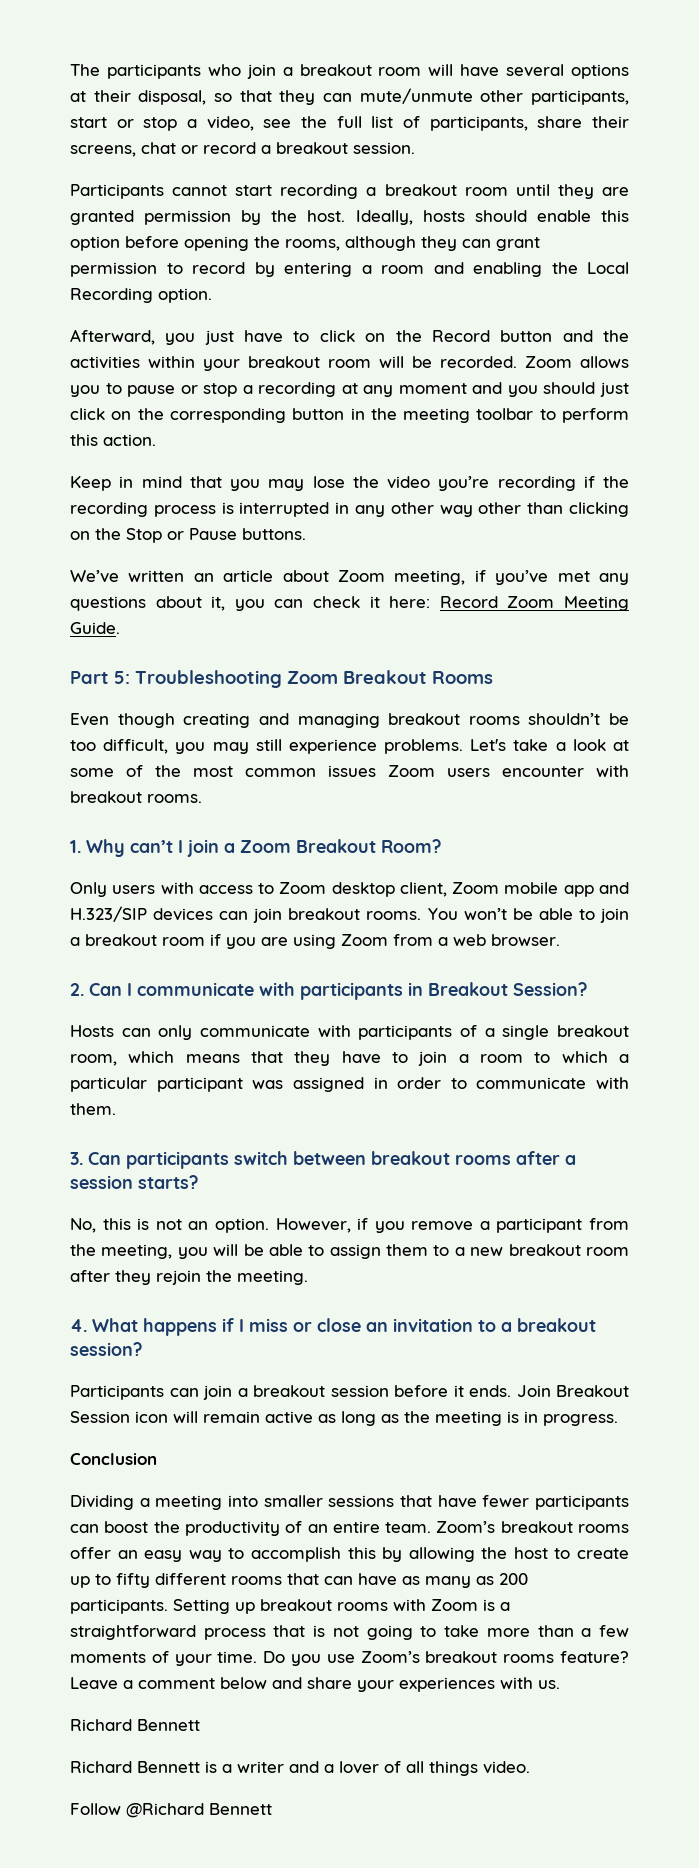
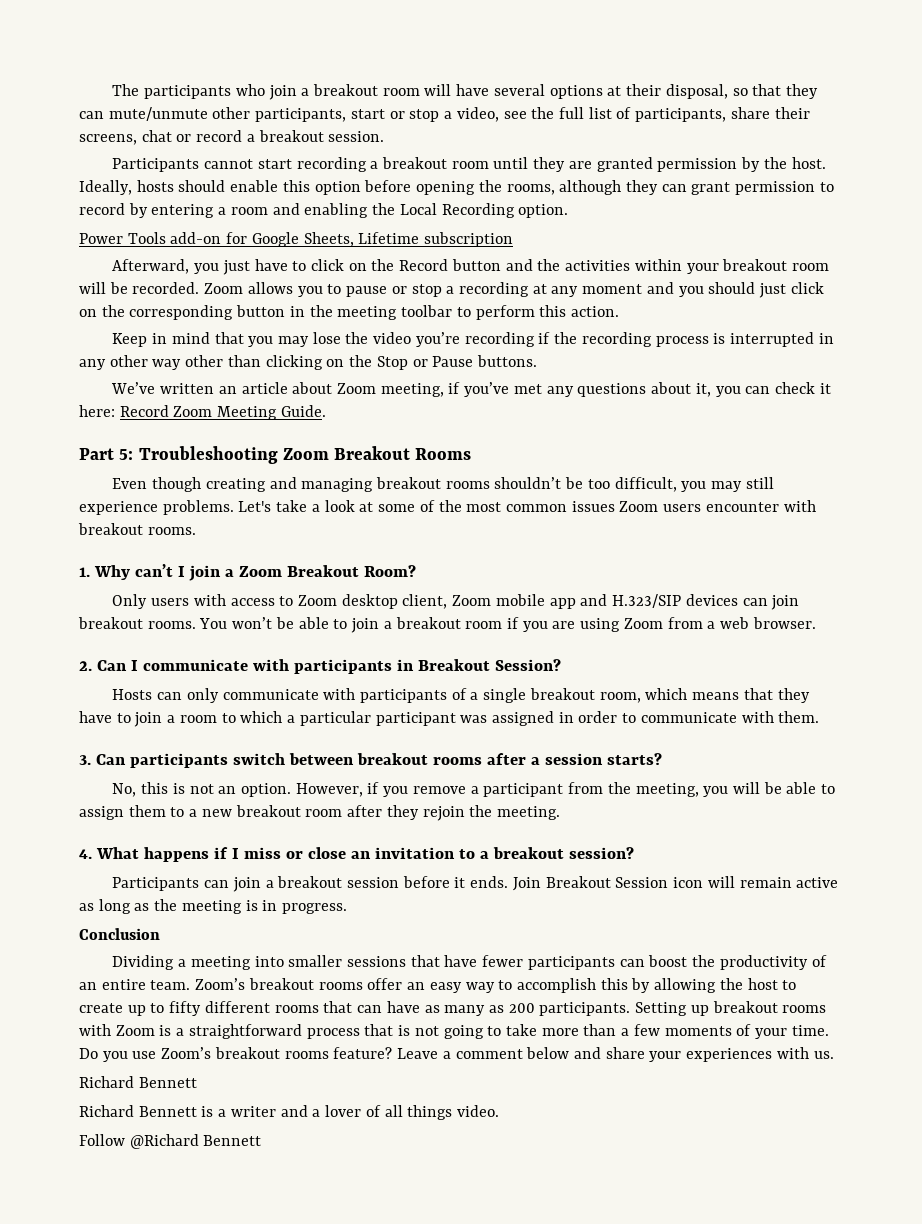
(212, 295) none -> [79,232,514,247] // Power Tools add-on for Google Sheets, Lifetime subscription

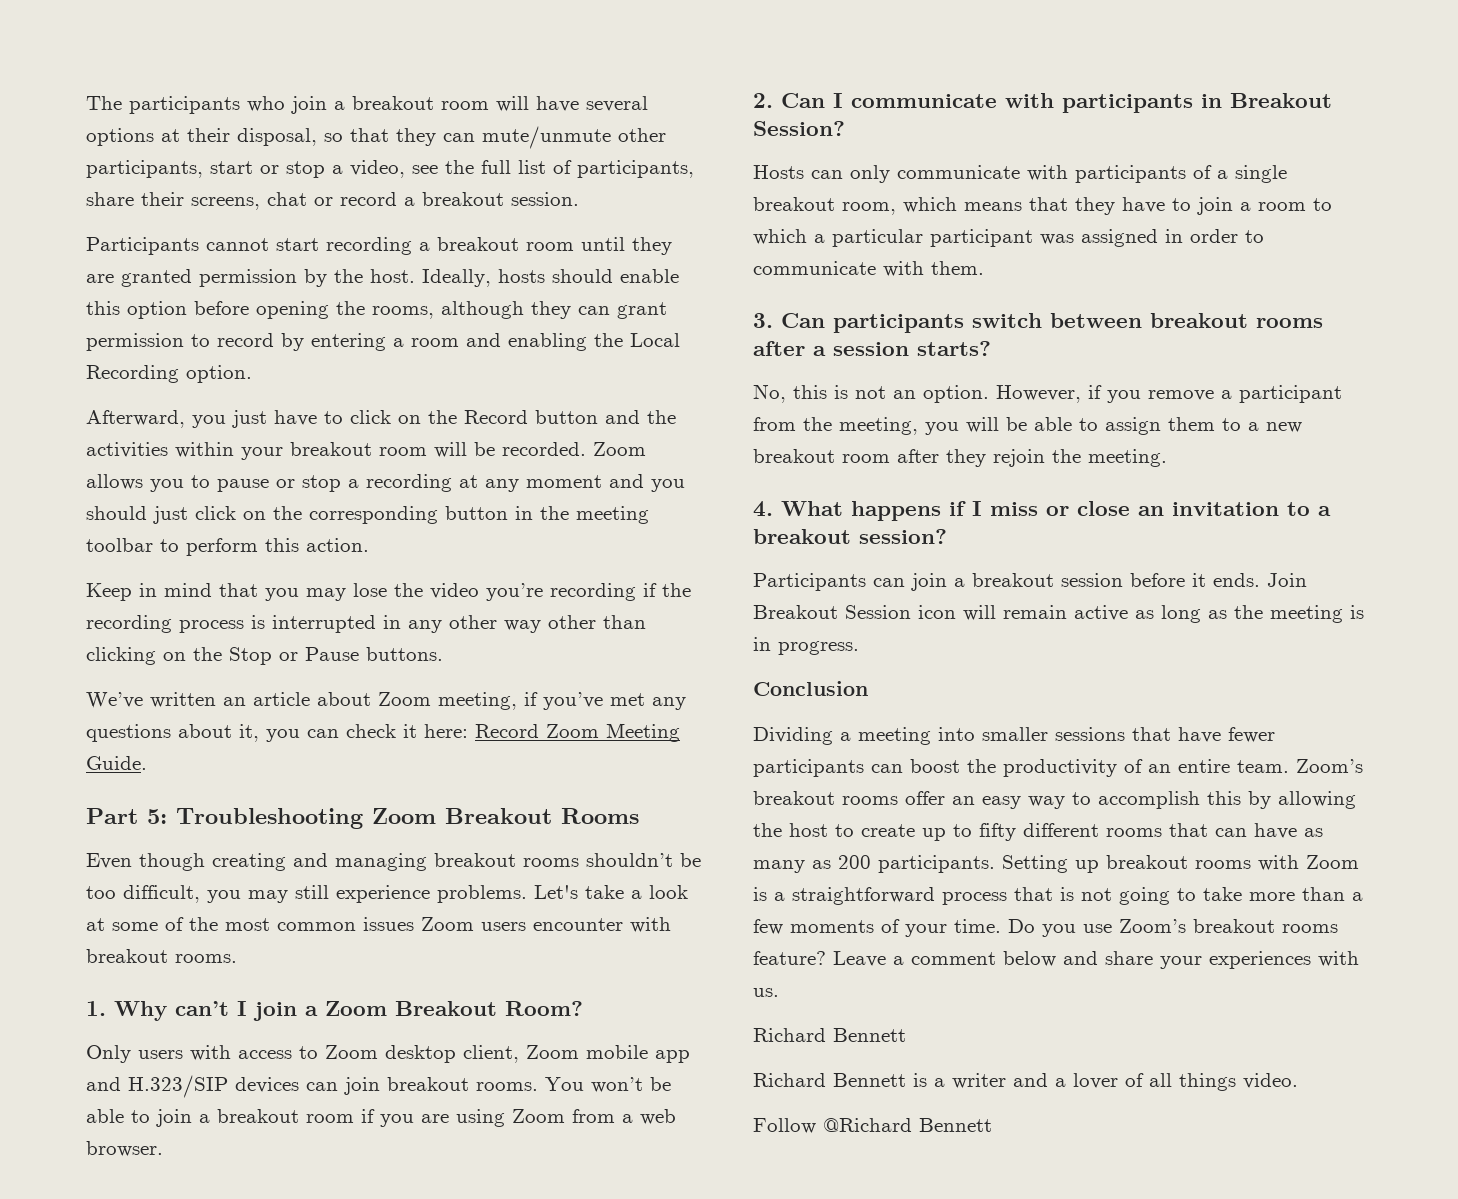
[79,232,514,247] // Power Tools add-on for Google Sheets, Lifetime subscription -> (252, 374) none

